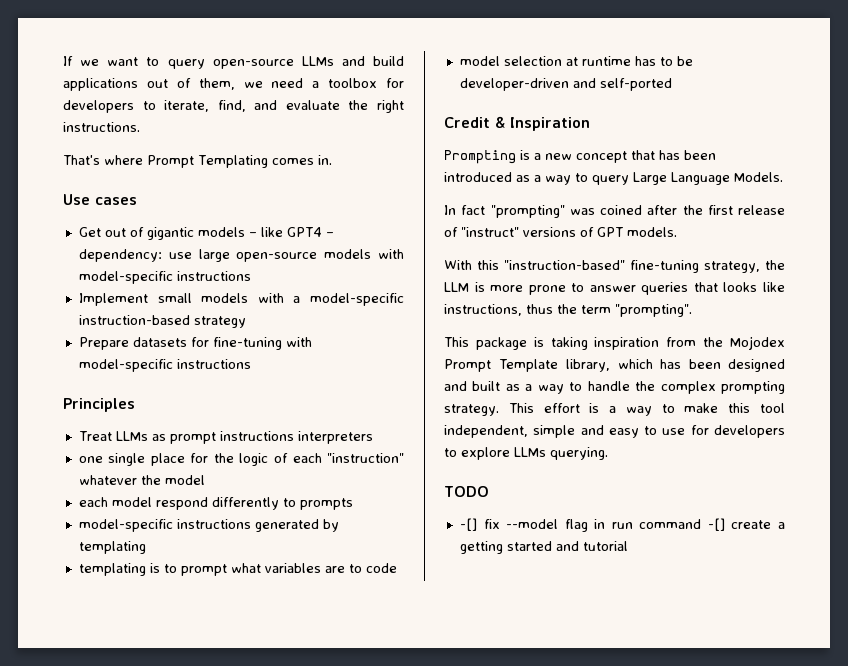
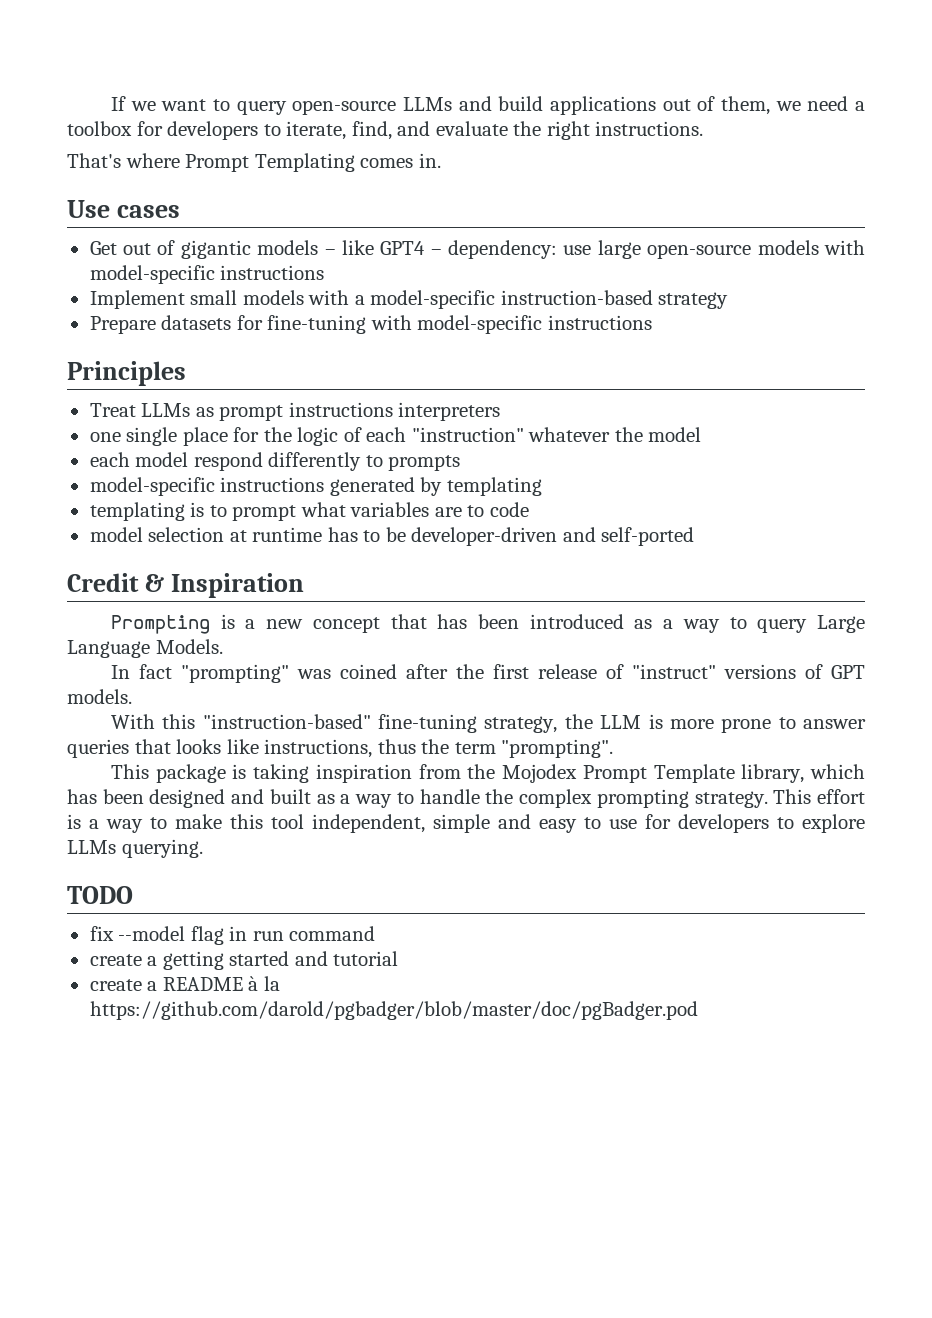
[459,518,477,531] -[] -> (133, 895) none
[707,518,725,531] -[] -> (376, 933) //
(628, 546) none -> [89,976,280,991] [89,1001,698,1020] // create a README à la https://github.com/darold/pgbadger/blob/master/doc/pgBadger.pod

